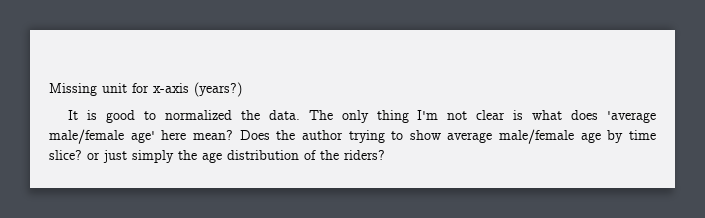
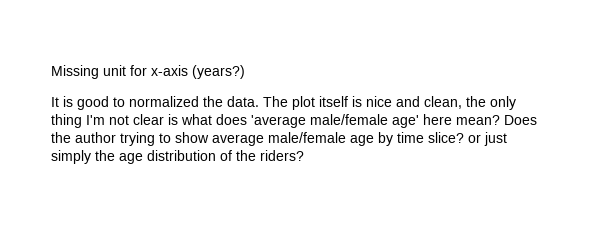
(333, 115) none -> [292,96,486,110] plot itself is nice and clean, the

